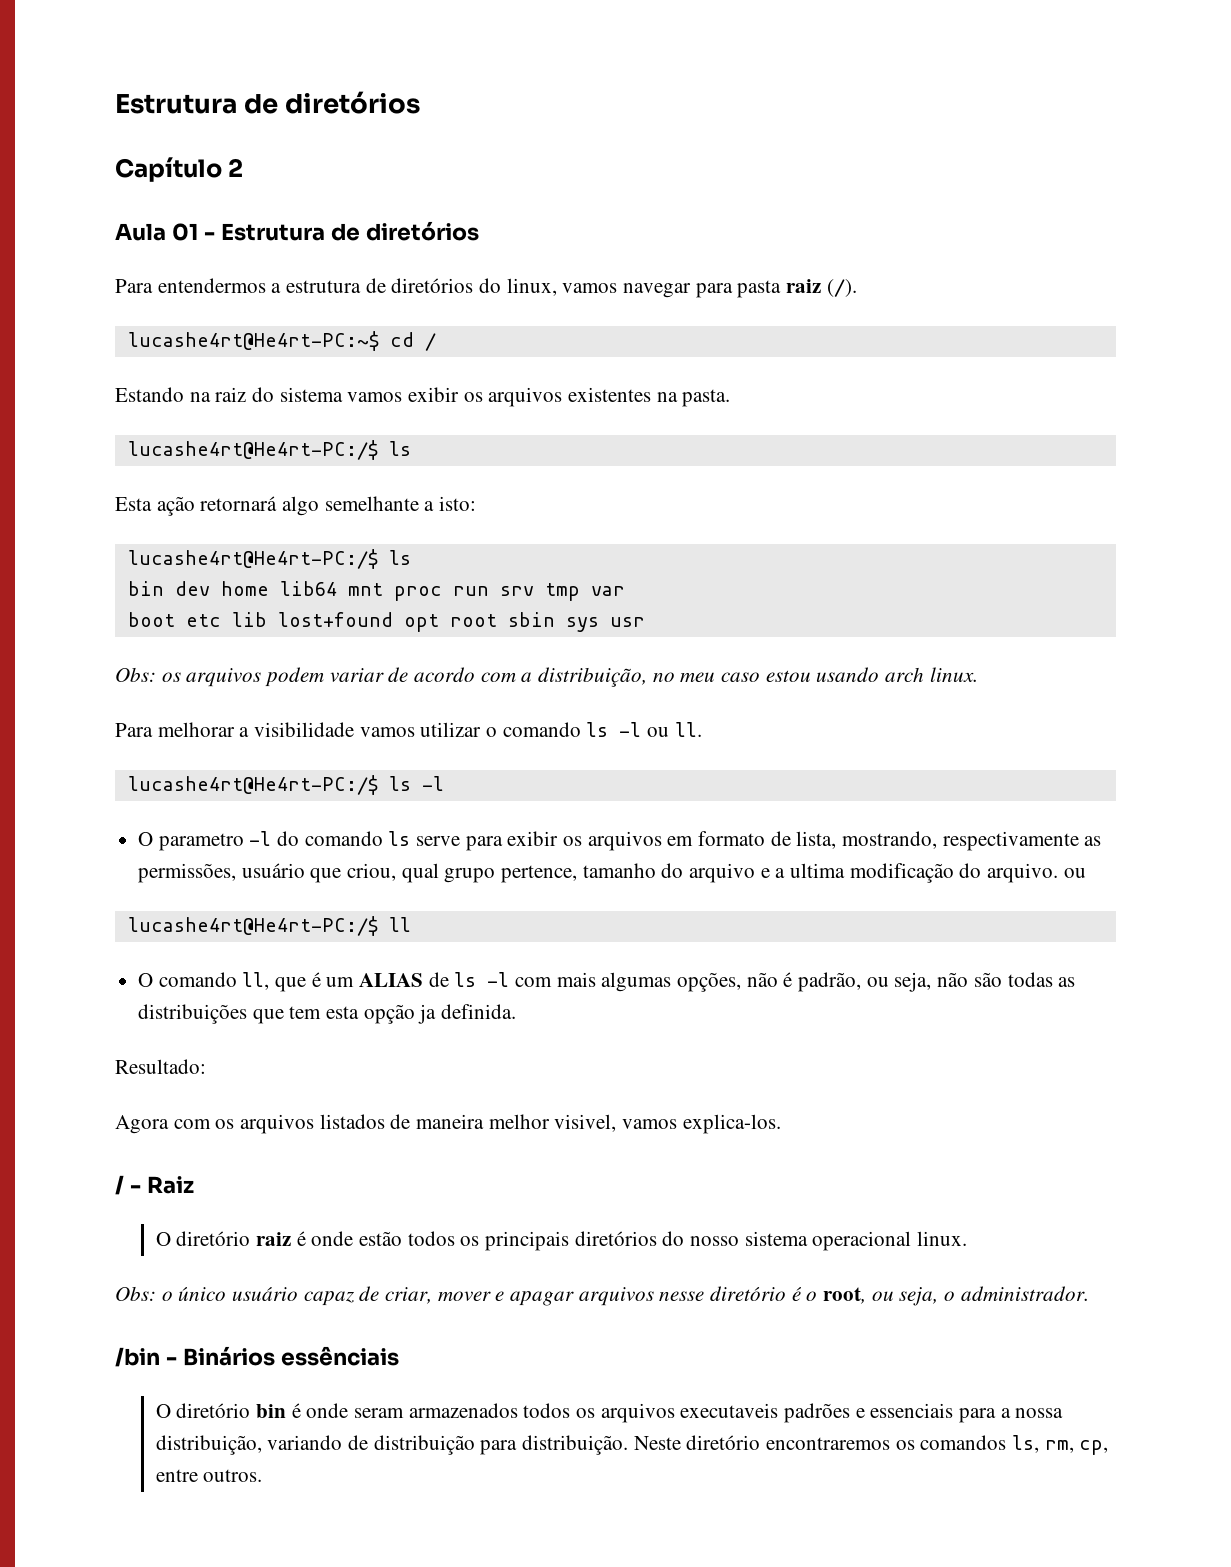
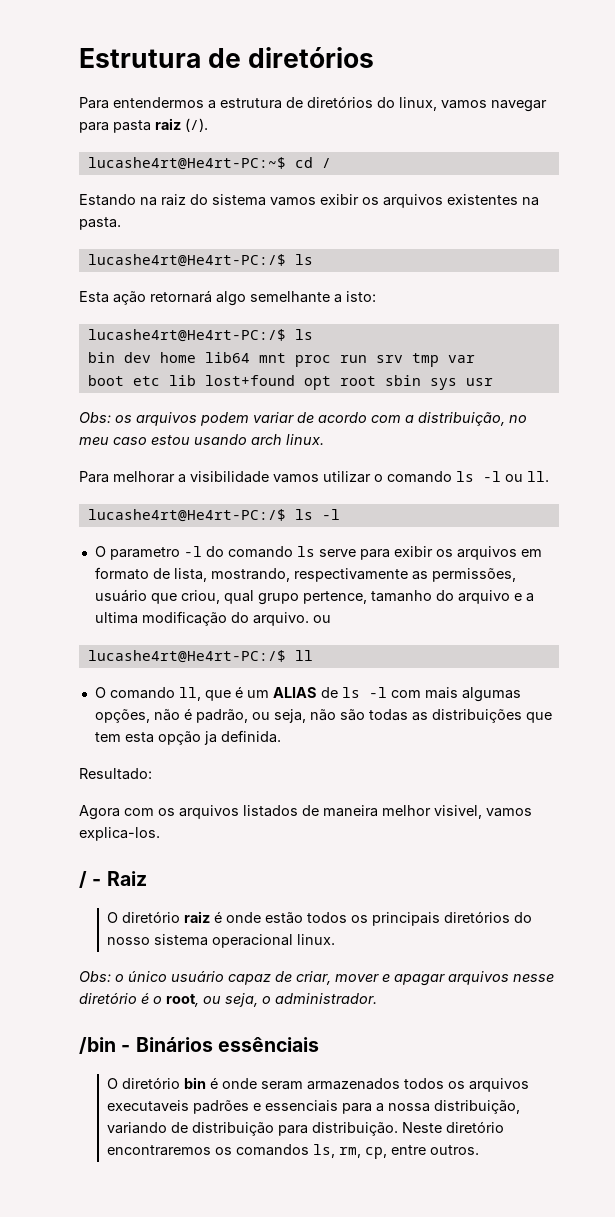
[115,91,421,114] [115,157,244,182] [115,221,479,241] Estrutura de diretórios // Capítulo 2 // Aula 01 - Estrutura de diretórios -> [79,47,375,68] Estrutura de diretórios

